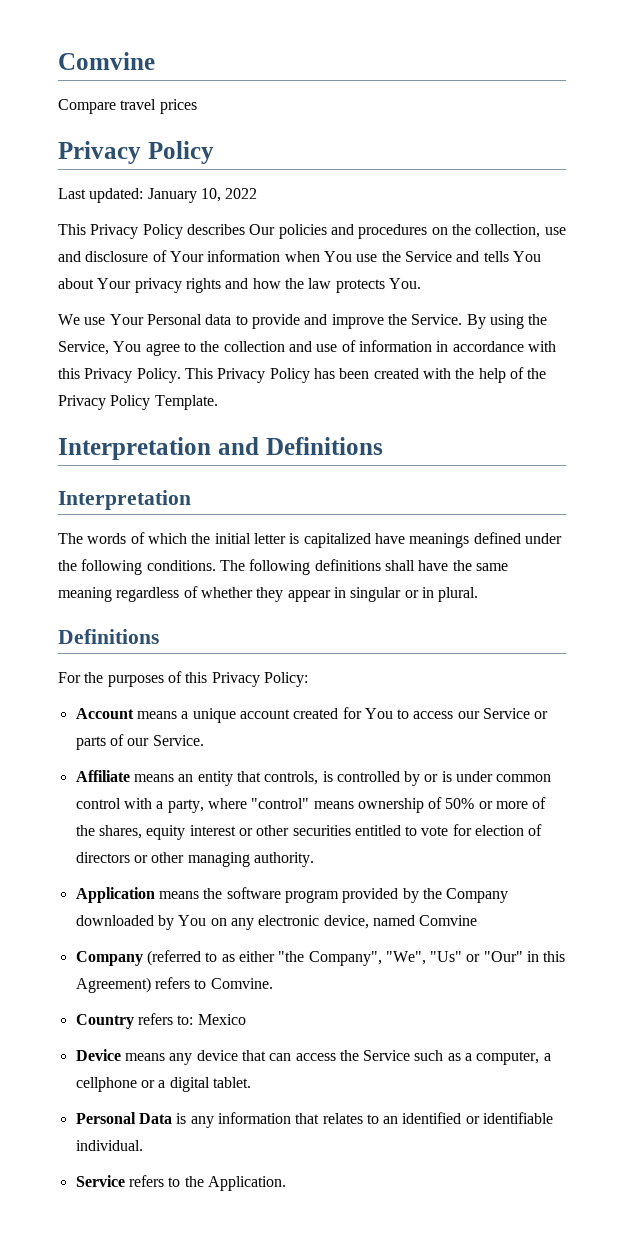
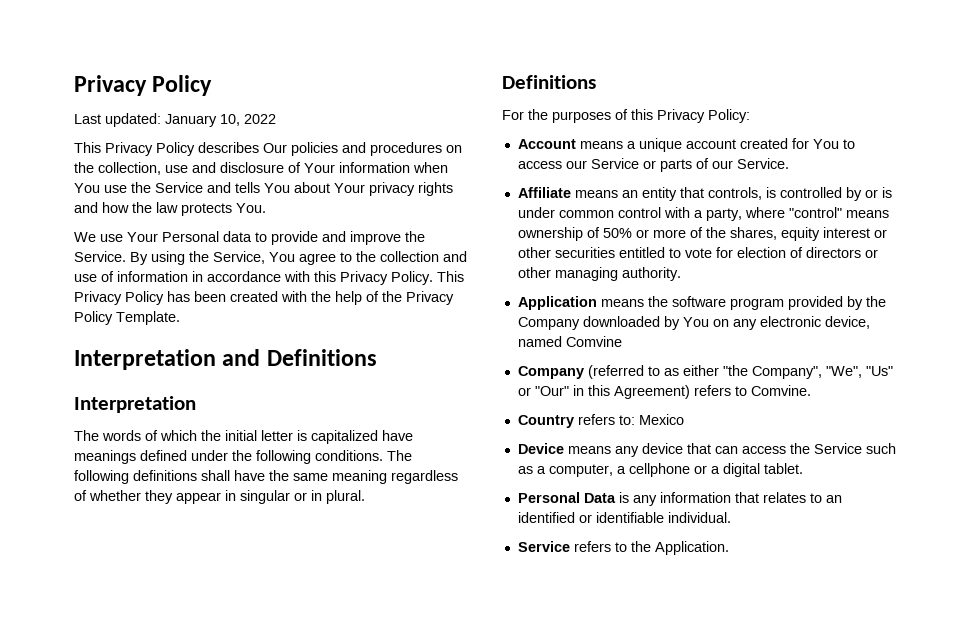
[58,52,155,70] [58,99,197,114] Comvine // Compare travel prices // -> (74, 85) none

